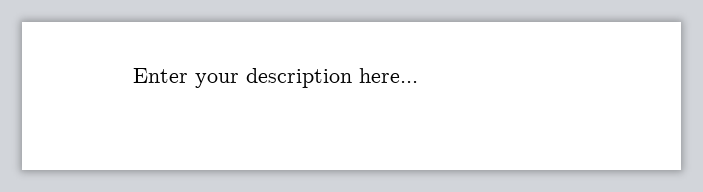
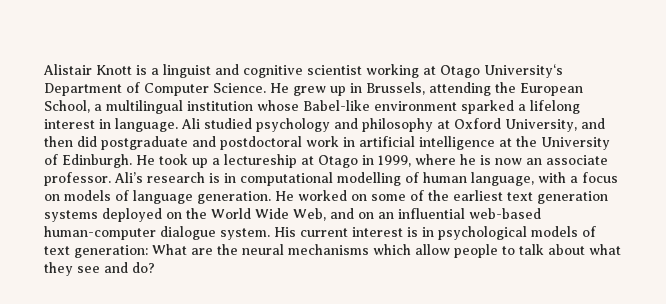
[133,68,418,88] Enter your description here... -> [43,64,563,78] [44,82,583,96] [44,100,580,114] [44,118,605,132] [44,136,610,150] [44,154,608,168] [44,172,618,186] [44,190,608,204] [44,208,541,222] [44,226,596,240] [44,244,621,258] [44,262,155,276] Alistair Knott is a linguist and cognitive scientist working at Otago University‘s Department of Computer Science. He grew up in Brussels, attending the European School, a multilingual institution whose Babel-like environment sparked a lifelong interest in language. Ali studied psychology and philosophy at Oxford University, and then did postgraduate and postdoctoral work in artificial intelligence at the University of Edinburgh. He took up a lectureship at Otago in 1999, where he is now an associate professor. Ali’s research is in computational modelling of human language, with a focus on models of language generation. He worked on some of the earliest text generation systems deployed on the World Wide Web, and on an influential web-based human-computer dialogue system. His current interest is in psychological models of text generation: What are the neural mechanisms which allow people to talk about what they see and do?

